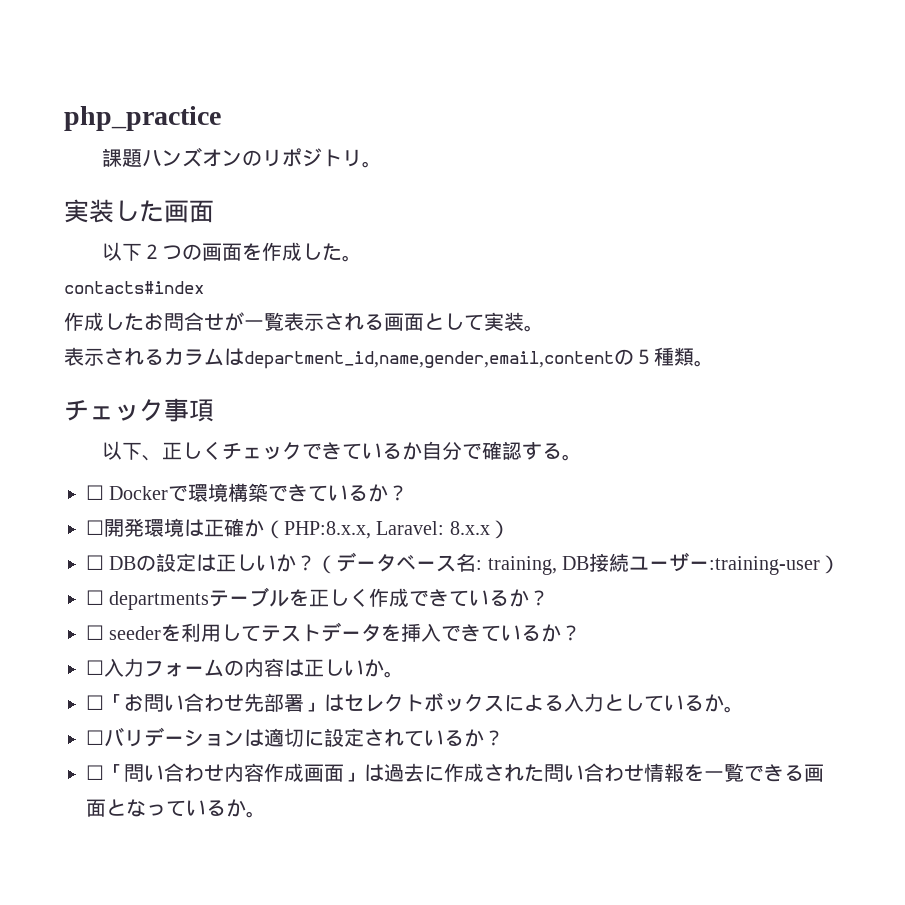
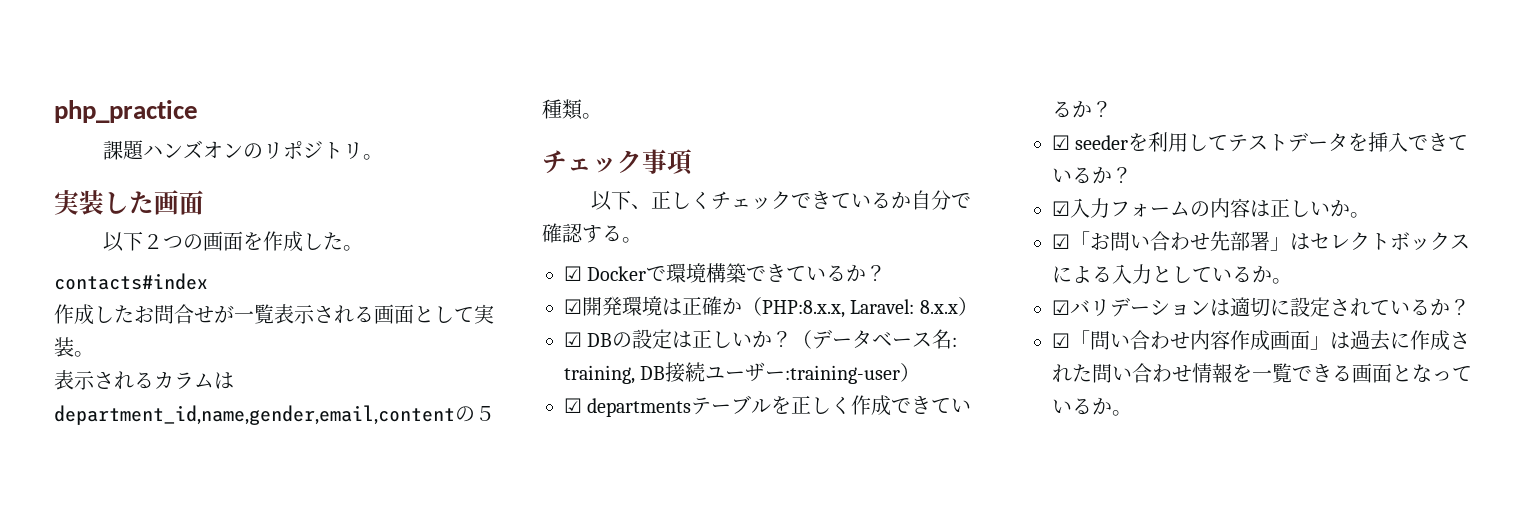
[86,485,104,500] ☐ -> [564,266,582,281] ☑
[86,520,104,535] ☐ -> [564,299,582,314] ☑
[86,555,104,570] ☐ -> [564,332,582,347] ☑
[86,590,104,605] ☐ -> [564,398,582,413] ☑
[86,625,104,640] ☐ -> [1052,135,1070,150] ☑
[86,660,104,675] ☐ -> [1052,201,1070,216] ☑
[86,695,104,710] ☐ -> [1052,234,1070,249] ☑
[86,730,104,745] ☐ -> [1052,300,1070,315] ☑
[86,765,104,780] ☐ -> [1052,333,1070,348] ☑

